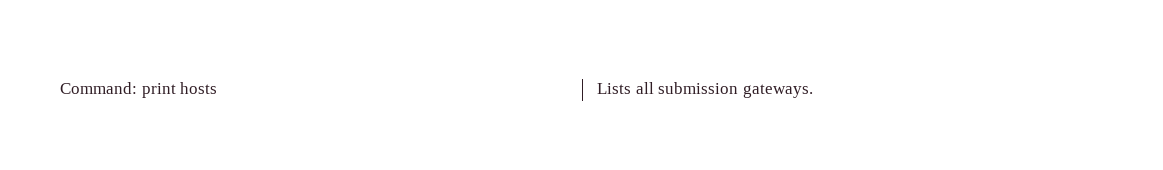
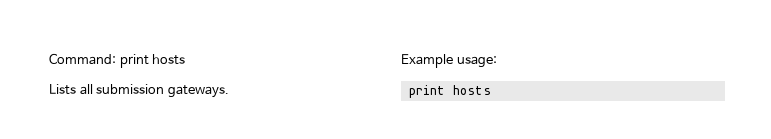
(813, 91) none -> [401,54,497,68] [408,85,491,98] // Example usage: // print hosts

